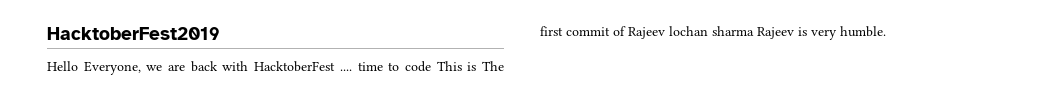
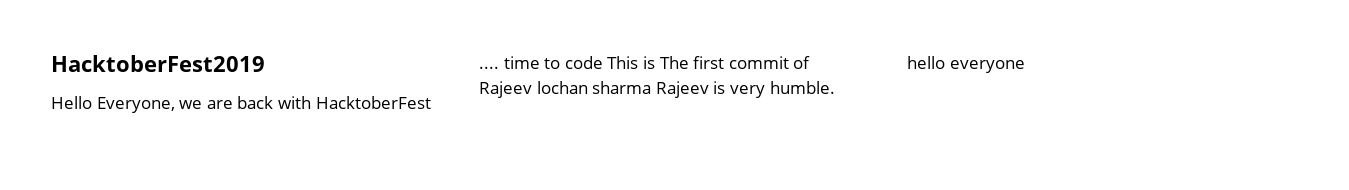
(886, 31) none -> [907,56,1025,73] hello everyone

